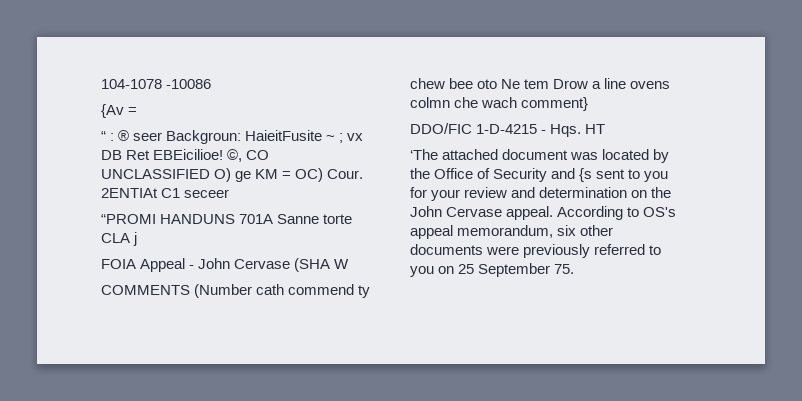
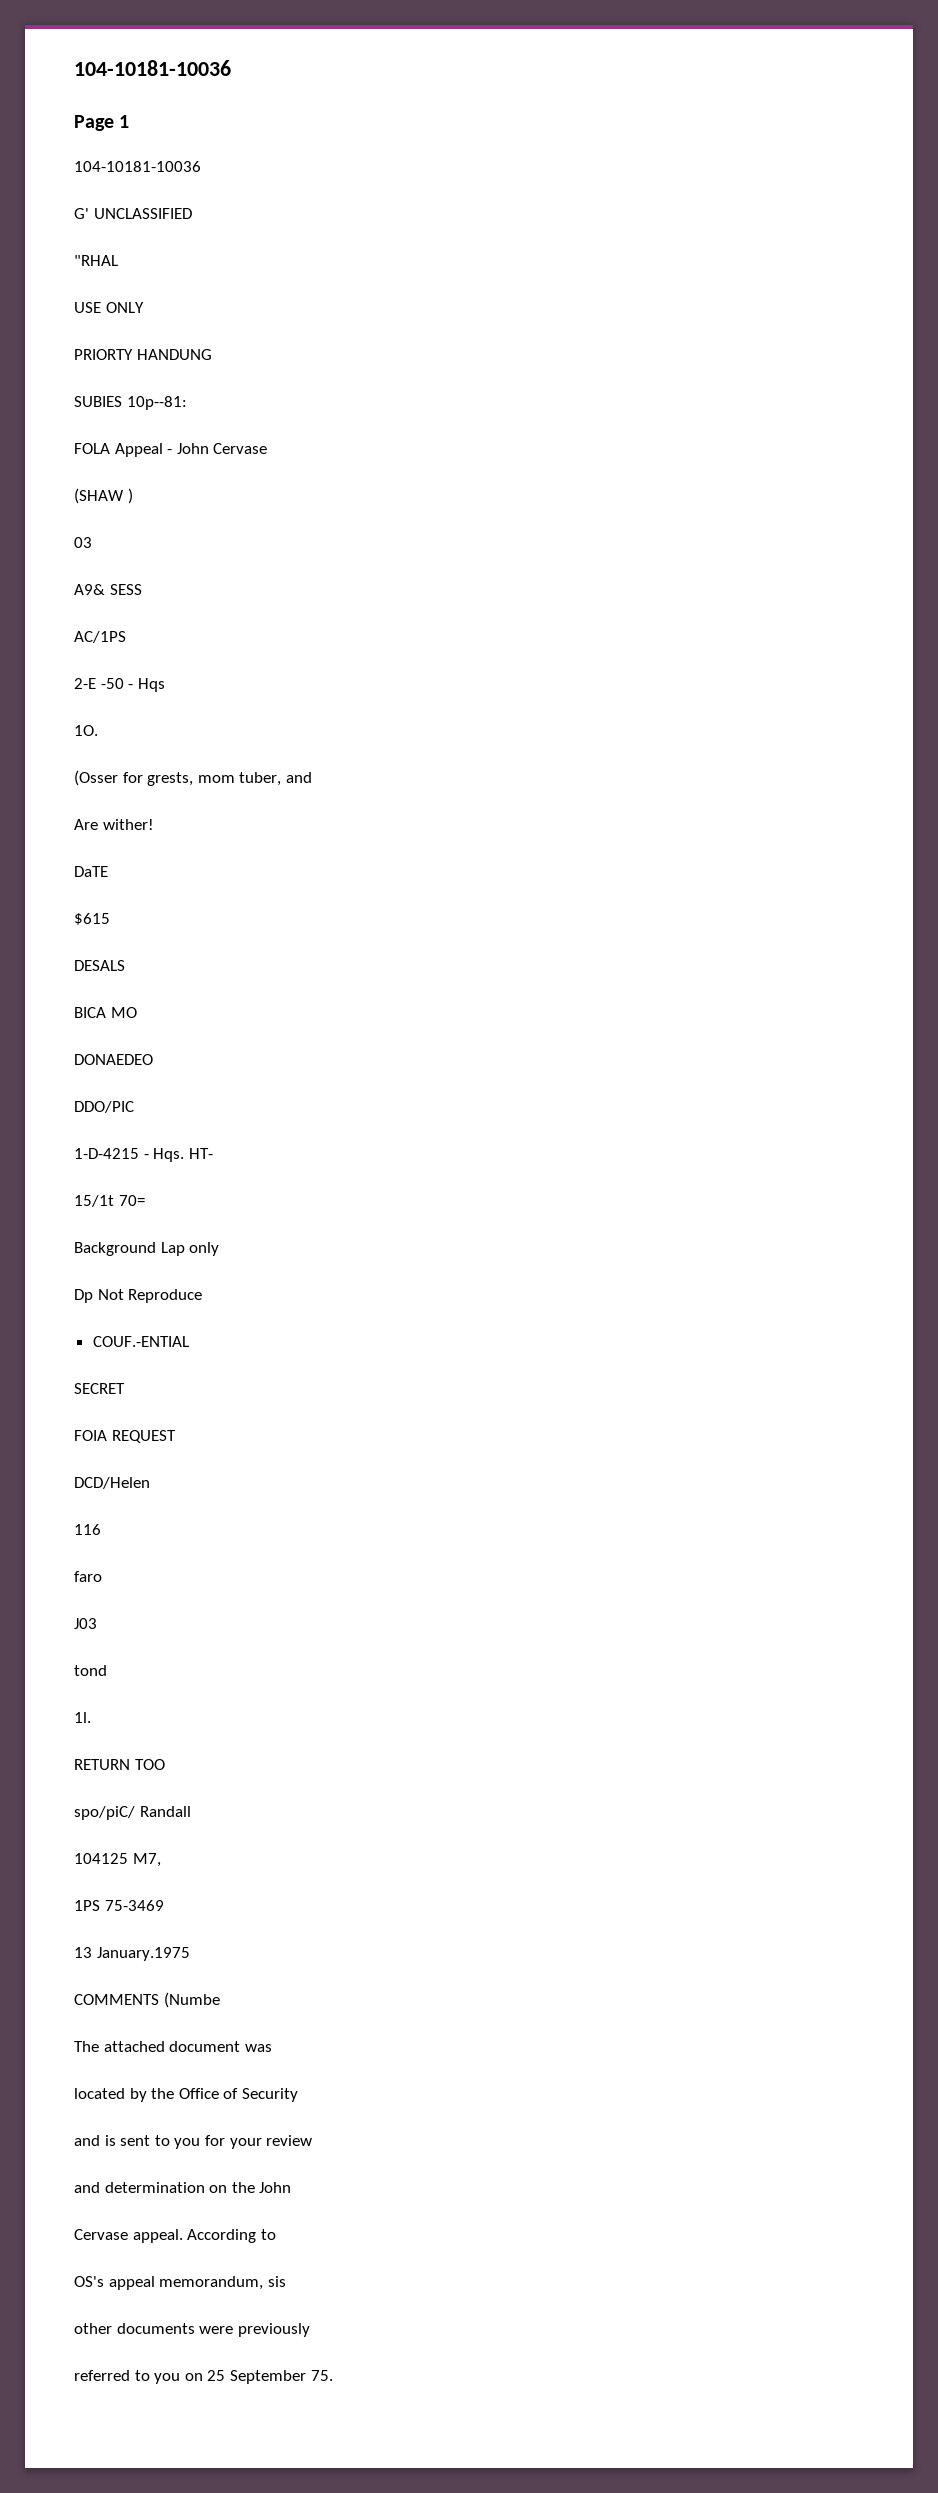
[101,79,212,89] [101,104,138,118] [101,130,364,144] [101,149,270,162] [101,168,364,182] [101,188,230,198] [101,214,353,224] [101,232,138,246] [101,258,350,272] [101,284,371,298] [410,78,671,89] [410,97,589,111] [410,123,606,137] [410,149,438,160] 104-1078 -10086 // {Av = // “ : ® seer Backgroun: HaieitFusite ~ ; vx DB Ret EBEicilioe! ©, CO UNCLASSIFIED O) ge KM = OC) Cour. 2ENTIAt C1 seceer // “PROMI HANDUNS 701A Sanne torte CLA j // FOIA Appeal - John Cervase (SHA W // COMMENTS (Number cath commend ty chew bee oto Ne tem Drow a line ovens colmn che wach comment} // DDO/FIC 1-D-4215 - Hqs. HT // ‘The -> [74,60,231,76] [74,115,130,131] [74,161,201,172] [74,208,192,219] [74,255,118,266] [74,302,144,313] [74,349,212,360] [74,396,187,410] [74,443,268,457] [74,488,133,504] [74,537,92,548] [74,584,142,595] [74,631,126,643] [74,678,165,692] [74,725,98,736] [74,770,312,786] [74,819,154,830] [74,866,108,877] [74,913,110,925] [74,960,125,971] [74,1007,137,1018] [74,1054,153,1065] [74,1101,134,1113] [74,1148,213,1162] [74,1195,145,1207] [74,1242,220,1256] [74,1289,203,1303] [92,1336,189,1347] [74,1383,125,1394] [74,1430,176,1443] [74,1477,150,1489] [74,1524,101,1535] [74,1571,102,1582] [74,1618,97,1629] [74,1665,107,1676] [74,1712,91,1723] [74,1759,165,1770] [74,1806,191,1820] [74,1853,161,1867] [74,1900,164,1911] [74,1947,190,1961] [74,1992,220,2008] [74,2041,99,2052] 104-10181-10036 // Page 1 // 104-10181-10036 // G' UNCLASSIFIED // "RHAL // USE ONLY // PRIORTY HANDUNG // SUBIES 10p--81: // FOLA Appeal - John Cervase // (SHAW ) // 03 // A9& SESS // AC/1PS // 2-E -50 - Hqs // 1O. // (Osser for grests, mom tuber, and // Are wither! // DaTE // $615 // DESALS // BICA MO // DONAEDEO // DDO/PIC // 1-D-4215 - Hqs. HT- // 15/1t 70= // Background Lap only // Dp Not Reproduce // COUF.-ENTIAL // SECRET // FOIA REQUEST // DCD/Helen // 116 // faro // J03 // tond // 1l. // RETURN TOO // spo/piC/ Randall // 104125 M7, // 1PS 75-3469 // 13 January.1975 // COMMENTS (Numbe // The
(599, 156) none -> (272, 2048) //
[551,168,593,182] and {s -> [74,2135,116,2146] // and is
(508, 192) none -> (313, 2140) //
(442, 211) none -> (292, 2187) //
(640, 212) none -> (276, 2234) //
[557,225,577,236] six -> [267,2276,286,2287] sis //
(591, 251) none -> (310, 2330) //

